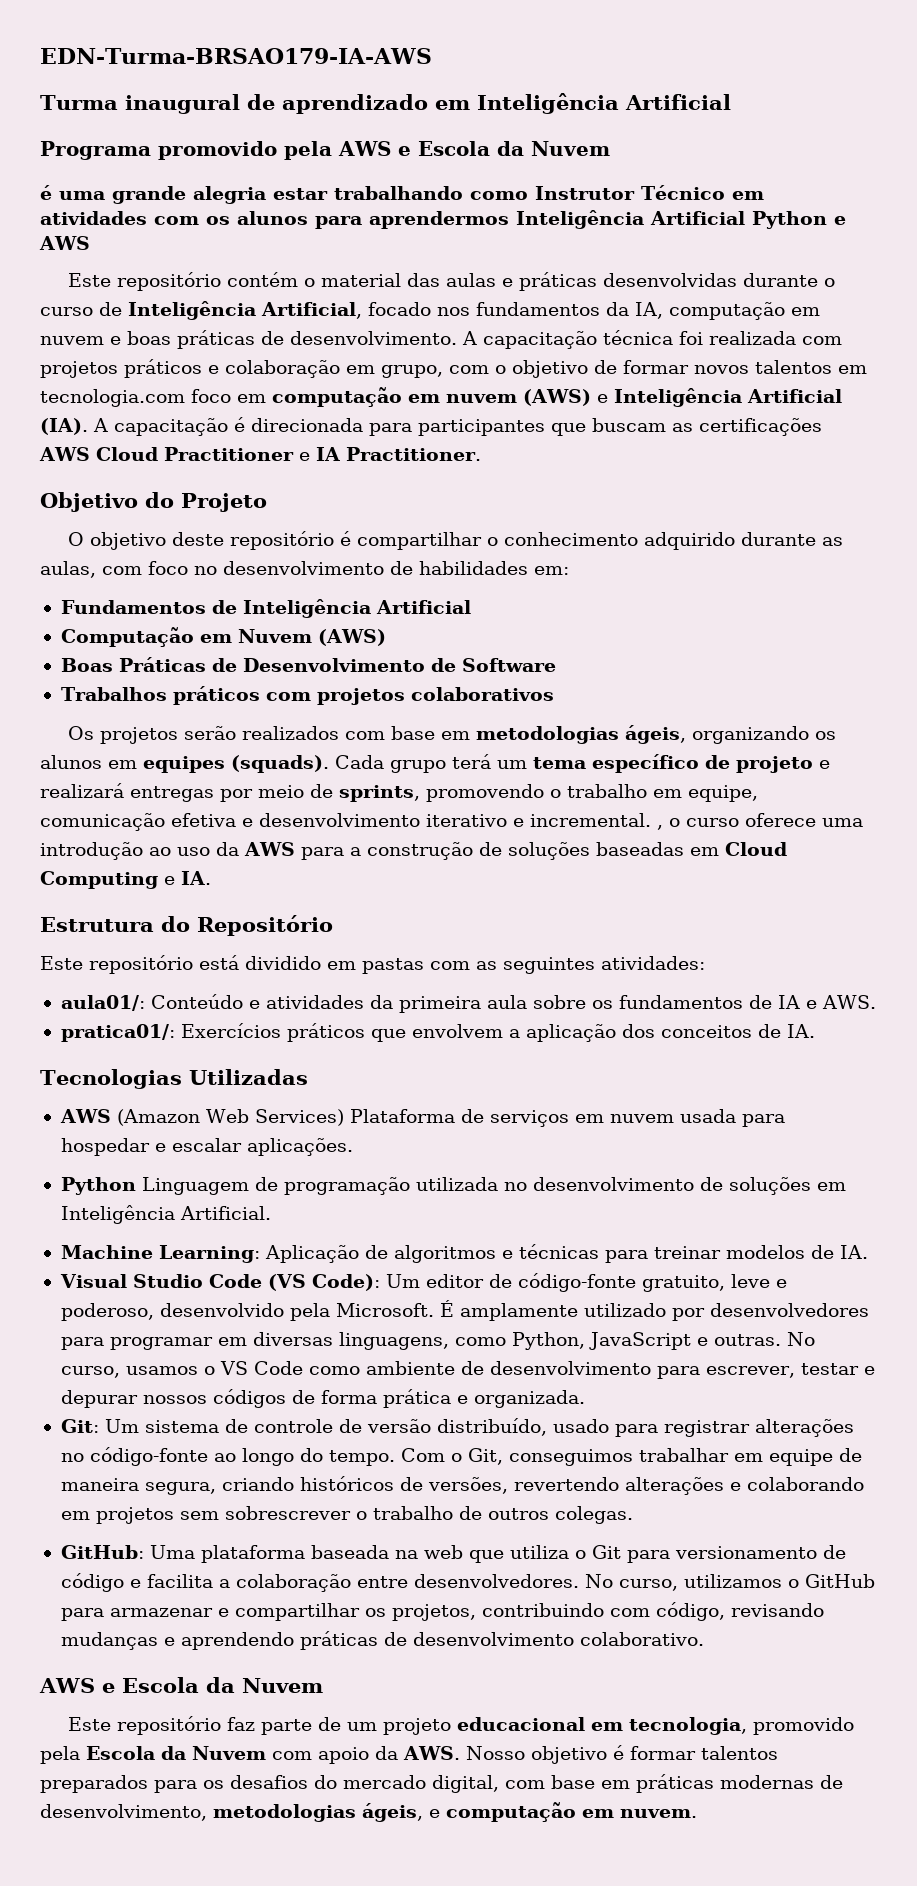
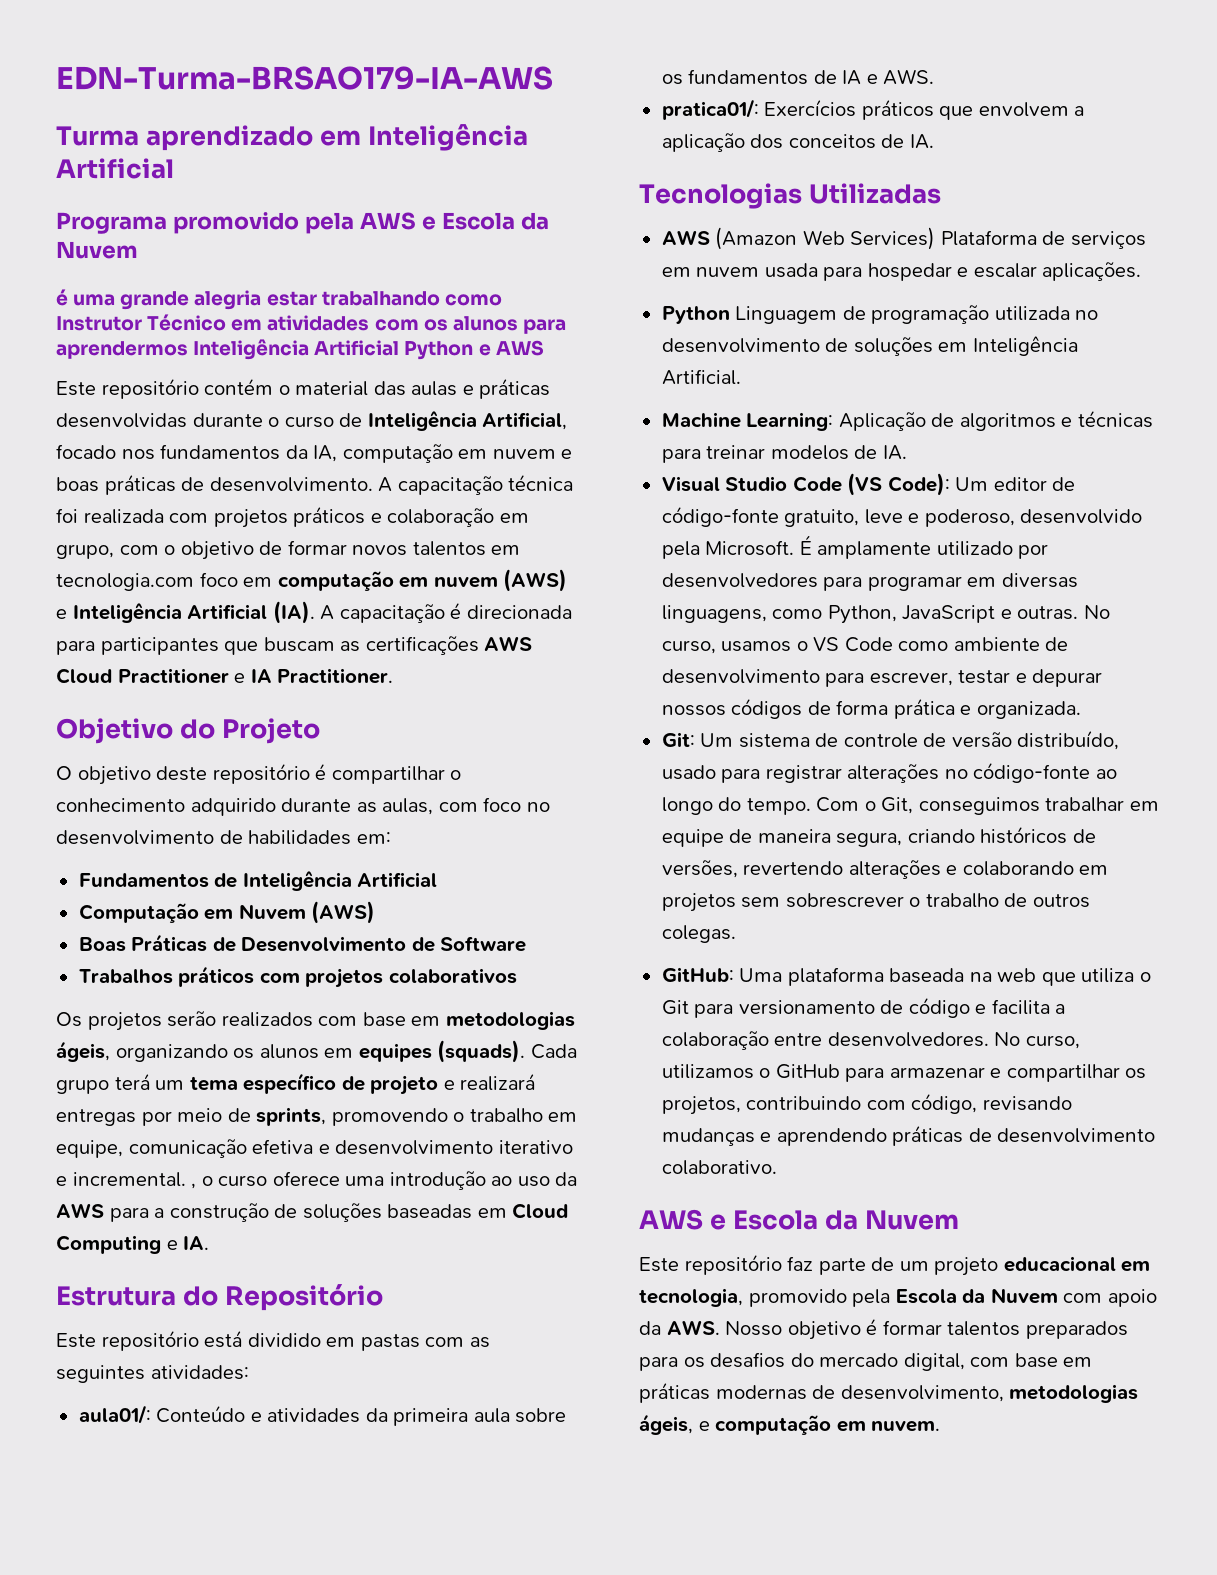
[124,94,275,114] inaugural de -> (139, 136) none

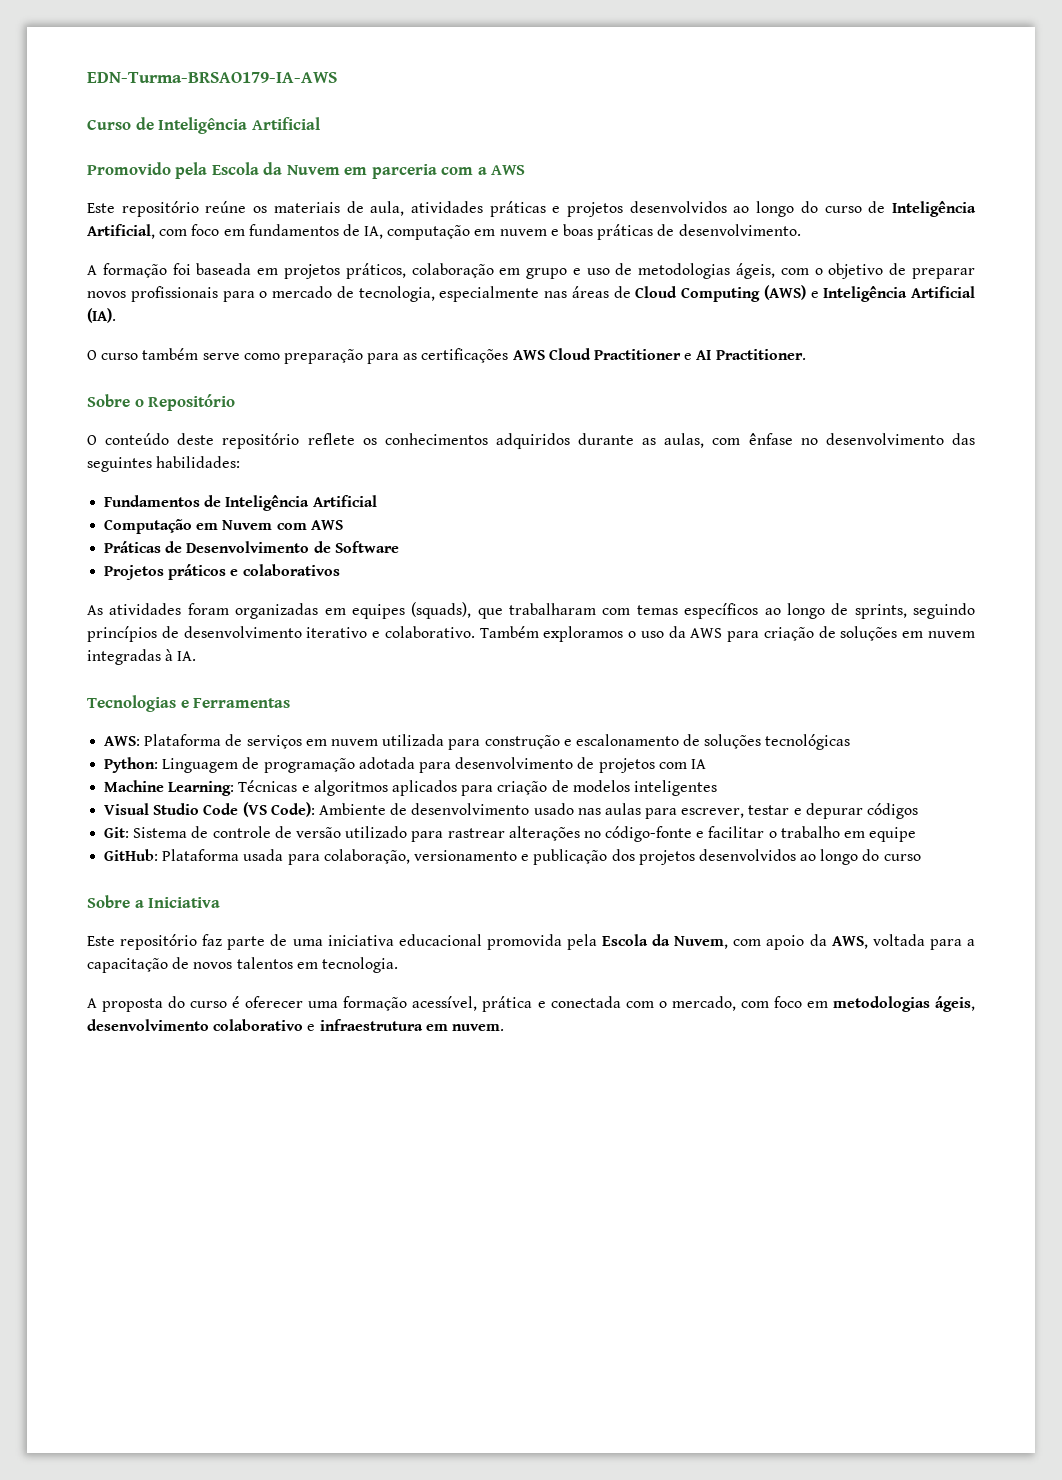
[56,124,528,151] [56,158,174,179] [56,212,549,234] [56,241,138,259] [56,289,502,310] [56,314,566,334] [56,339,544,360] [56,378,551,399] [56,411,568,431] [56,444,308,460] Turma aprendizado em Inteligência Artificial // Programa promovido pela AWS e Escola da Nuvem // é uma grande alegria estar trabalhando como Instrutor Técnico em atividades com os alunos para aprendermos Inteligência Artificial Python e AWS // Este repositório contém o material das aulas e práticas desenvolvidas durante o curso de Inteligência Artificial, focado nos fundamentos da -> [87,117,320,134] [87,162,526,179] [87,201,977,217] [87,224,360,239] Curso de Inteligência Artificial // Promovido pela Escola da Nuvem em parceria com a AWS // Este repositório reúne os materiais de aula, atividades práticas e projetos desenvolvidos ao longo do curso de Inteligência Artificial, com foco em fundamentos de
[378,474,574,495] [56,506,529,528] [56,540,521,560] [56,571,498,591] A capacitação técnica foi realizada com projetos práticos e colaboração em grupo, com o objetivo de formar novos talentos em tecnologia.com foco em computação em nuvem -> [87,263,975,279] [87,286,760,302] // A formação foi baseada em projetos práticos, colaboração em grupo e uso de metodologias ágeis, com o objetivo de preparar novos profissionais para o mercado de tecnologia, especialmente nas áreas de Cloud Computing
[320,602,572,623] [56,637,335,655] A capacitação é direcionada para participantes que buscam -> [87,348,400,364] // O curso também serve como preparação para
[250,669,272,683] IA -> [696,350,712,360] AI
[56,718,320,744] [56,766,151,785] Objetivo do Projeto // O objetivo -> [87,394,236,411] [87,433,170,445] Sobre o Repositório // O conteúdo
[315,763,462,784] [56,798,276,816] é compartilhar o conhecimento adquirido -> [307,433,570,449] reflete os conhecimentos adquiridos
[483,797,550,812] [56,830,391,845] foco no desenvolvimento de habilidades em: -> [748,433,975,445] [87,456,241,472] ênfase no desenvolvimento das seguintes habilidades:
[311,901,376,924] [78,937,126,952] (AWS) // Boas -> [276,520,343,530] com AWS //
[78,966,517,988] [56,1011,575,1031] [56,1040,577,1063] [56,1073,536,1095] [56,1107,578,1126] [56,1139,573,1158] [56,1171,578,1190] [56,1203,569,1222] [56,1235,210,1254] [56,1284,383,1311] [56,1330,490,1351] [56,1365,249,1383] [78,1405,567,1426] [661,69,935,85] [661,99,1085,120] [661,133,934,152] [639,183,941,209] [661,227,936,250] Trabalhos práticos com projetos colaborativos // Os projetos serão realizados com base em metodologias ágeis, organizando os alunos em equipes (squads). Cada grupo terá um tema específico de projeto e realizará entregas por meio de sprints, promovendo o trabalho em equipe, comunicação efetiva e desenvolvimento iterativo e incremental. , o curso oferece uma introdução ao uso da AWS para a construção de soluções baseadas em Cloud Computing e IA. // Estrutura do Repositório // Este repositório está dividido em pastas com as seguintes atividades: // aula01/: Conteúdo e atividades da primeira aula sobre os fundamentos de IA e AWS. // pratica01/: Exercícios práticos que envolvem a aplicação dos conceitos de IA. // Tecnologias Utilizadas // AWS (Amazon Web Services) -> [104,564,340,580] [87,602,975,619] [87,626,975,642] [87,649,197,665] [87,695,291,712] [104,736,141,746] Projetos práticos e colaborativos // As atividades foram organizadas em equipes (squads), que trabalharam com temas específicos ao longo de sprints, seguindo princípios de desenvolvimento iterativo e colaborativo. Também exploramos o uso da AWS para criação de soluções em nuvem integradas à IA. // Tecnologias e Ferramentas // AWS:
[764,262,1142,281] [661,305,1099,324] [661,336,1078,356] [661,369,741,385] [661,410,1153,431] [661,445,907,463] usada para hospedar e escalar aplicações. // Python Linguagem de programação utilizada no desenvolvimento de soluções em Inteligência Artificial. // Machine Learning: Aplicação de algoritmos e técnicas para treinar modelos de IA. -> [382,734,851,750] [104,757,706,773] [104,780,717,796] utilizada para construção e escalonamento de soluções tecnológicas // Python: Linguagem de programação adotada para desenvolvimento de projetos com IA // Machine Learning: Técnicas e algoritmos aplicados para criação de modelos inteligentes
[955,477,1076,491] [661,506,1143,527] [661,535,1049,559] [661,573,1078,591] [661,605,1110,624] [661,637,1069,654] [661,669,820,684] Um editor de código-fonte gratuito, leve e poderoso, desenvolvido pela Microsoft. É amplamente utilizado por desenvolvedores para programar em diversas linguagens, como Python, JavaScript e outras. No curso, usamos o VS Code como ambiente de desenvolvimento -> [318,803,641,815] Ambiente de desenvolvimento usado nas aulas
[661,705,726,716] nossos -> (863, 811) none
[807,698,1081,719] de forma prática e organizada. -> (919, 811) none
[700,733,810,748] Um sistema -> [133,827,188,838] Sistema
[1017,730,1120,750] [661,762,1117,783] [661,797,1159,815] [661,826,1096,847] [661,860,1109,879] [661,893,1090,912] [661,925,736,943] [661,967,1151,986] [661,997,1066,1018] [661,1031,1080,1050] [661,1064,1147,1082] [661,1093,1072,1115] [661,1125,1156,1146] [661,1160,777,1175] [639,1209,959,1230] distribuído, usado para registrar alterações no código-fonte ao longo do tempo. Com o Git, conseguimos trabalhar em equipe de maneira segura, criando históricos de versões, revertendo alterações e colaborando em projetos sem sobrescrever o trabalho de outros colegas. // GitHub: Uma plataforma baseada na web que utiliza o Git para versionamento de código e facilita a colaboração entre desenvolvedores. No curso, utilizamos o GitHub para armazenar e compartilhar os projetos, contribuindo com código, revisando mudanças e aprendendo práticas de desenvolvimento colaborativo. // AWS e Escola da Nuvem -> [345,826,917,842] [104,849,921,865] [87,895,221,908] utilizado para rastrear alterações no código-fonte e facilitar o trabalho em equipe // GitHub: Plataforma usada para colaboração, versionamento e publicação dos projetos desenvolvidos ao longo do curso // Sobre a Iniciativa
[899,1256,1151,1276] [639,1288,1058,1307] um projeto educacional em tecnologia, promovido pela Escola da Nuvem -> [292,934,729,950] uma iniciativa educacional promovida pela Escola da Nuvem,
[666,1318,1128,1340] [639,1352,1093,1371] [639,1382,1139,1403] [639,1414,832,1435] AWS. Nosso objetivo é formar talentos preparados para os desafios do mercado digital, com base em práticas modernas de desenvolvimento, metodologias ágeis, e computação -> [831,934,975,950] [87,957,398,973] [87,996,976,1012] [87,1019,423,1031] AWS, voltada para a capacitação de novos talentos em tecnologia. // A proposta do curso é oferecer uma formação acessível, prática e conectada com o mercado, com foco em metodologias ágeis, desenvolvimento colaborativo e infraestrutura

